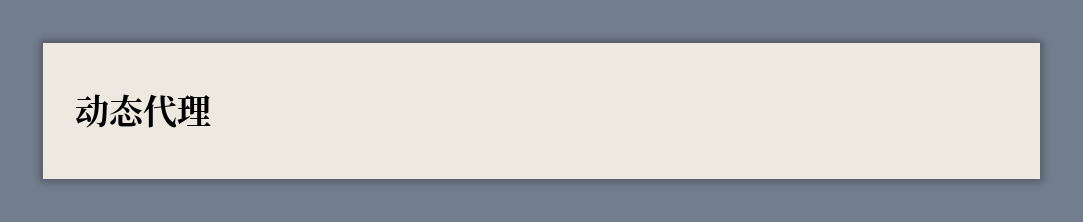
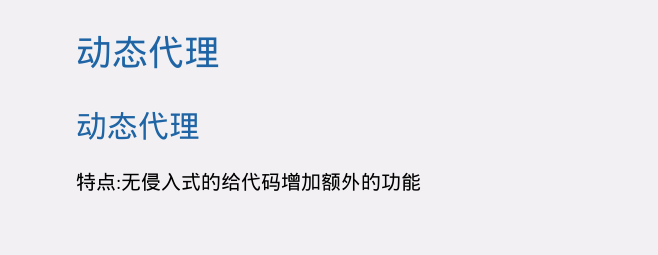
[75,94,211,129] 动态代理 -> [76,35,220,69] [76,111,200,140] [76,172,421,192] 动态代理 // 动态代理 // 特点:无侵入式的给代码增加额外的功能

